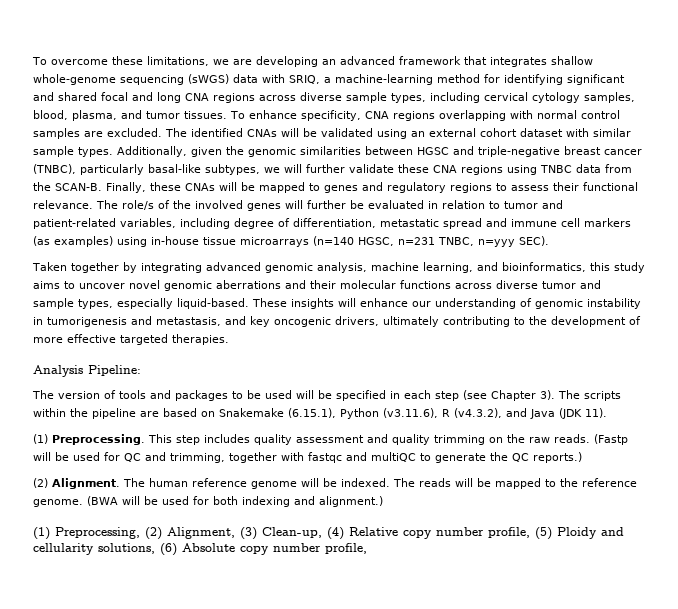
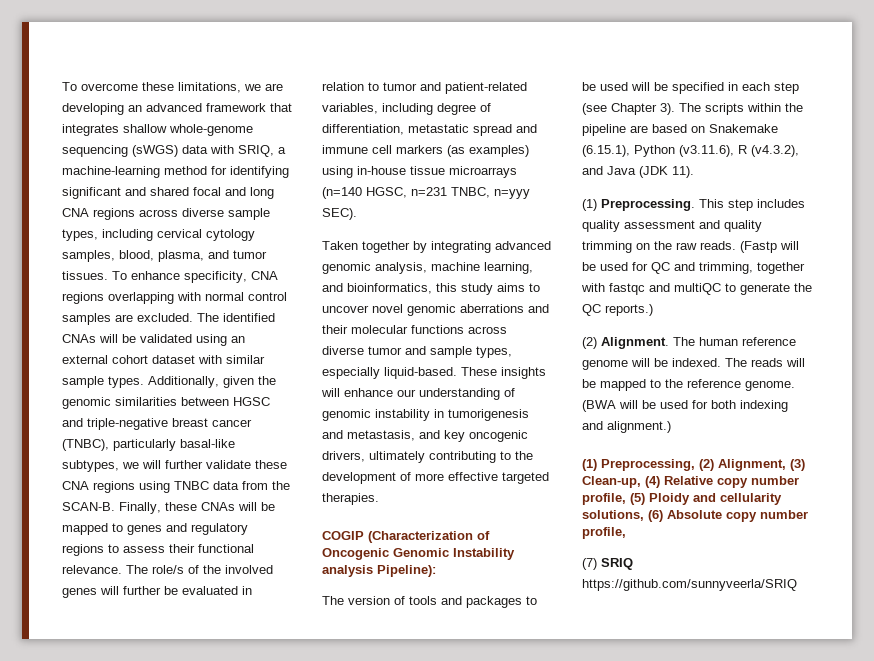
[33,365,141,377] Analysis Pipeline: -> [322,531,490,543] [322,548,515,560] [322,565,436,577] COGIP (Characterization of Oncogenic Genomic Instability analysis Pipeline):
(367, 548) none -> [582,558,633,570] [582,579,797,591] // (7) SRIQ https://github.com/sunnyveerla/SRIQ

